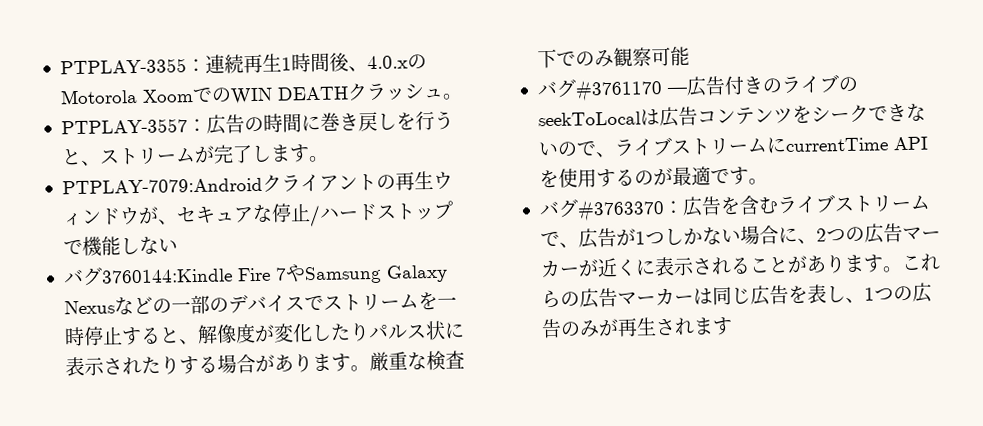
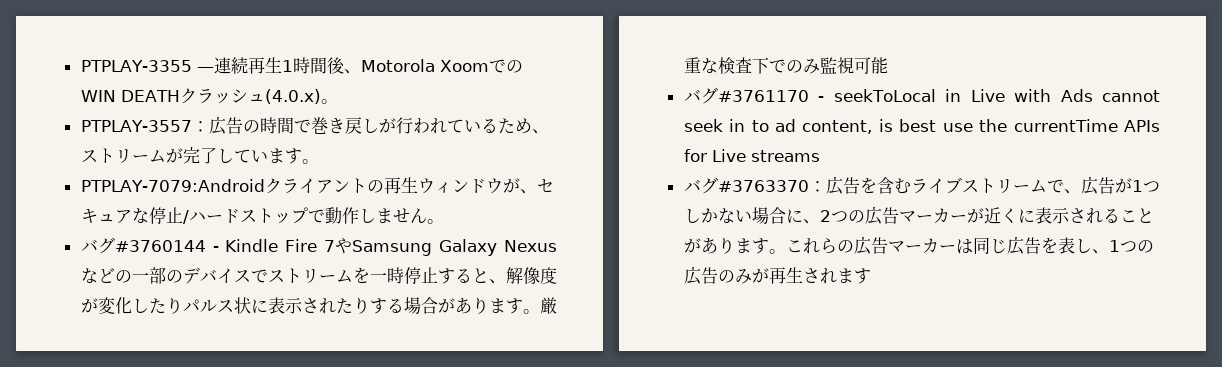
[185,58,206,73] ： -> [196,67,214,72] —
[366,54,427,70] 4.0.xの -> (361, 71) none
(444, 93) none -> [264,89,321,104] (4.0.x)
[300,114,321,132] に -> [293,119,311,133] で
[395,110,454,131] [60,148,82,166] を行うと -> [378,117,532,134] が行われているため
(272, 153) none -> [233,149,268,163] てい
[81,236,178,257] [62,266,233,286] 機能しない // バグ3760144:Kindle -> [324,207,444,224] [80,237,279,254] 動作しません。 // バグ#3760144 - Kindle
[612,47,652,67] 観察 -> [819,57,854,74] 監視
[666,74,859,97] [537,103,926,128] [537,136,928,158] [538,166,768,189] —広告付きのライブのseekToLocalは広告コンテンツをシークできないので、ライブストリームにcurrentTime APIを使用するのが最適です。 -> [818,89,1160,102] [683,119,1160,134] [683,149,820,162] - seekToLocal in Live with Ads cannot seek in to ad content, is best use the currentTime APIs for Live streams

